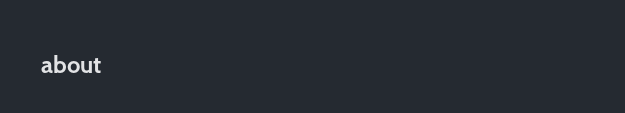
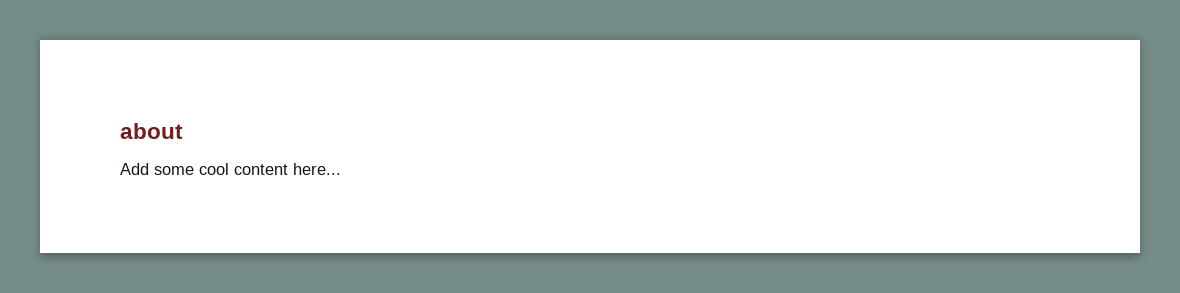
(101, 64) none -> [120,163,341,175] // Add some cool content here...

